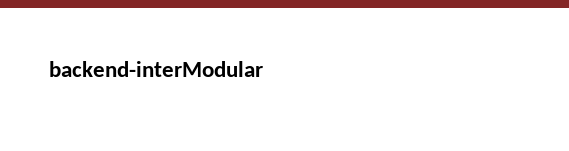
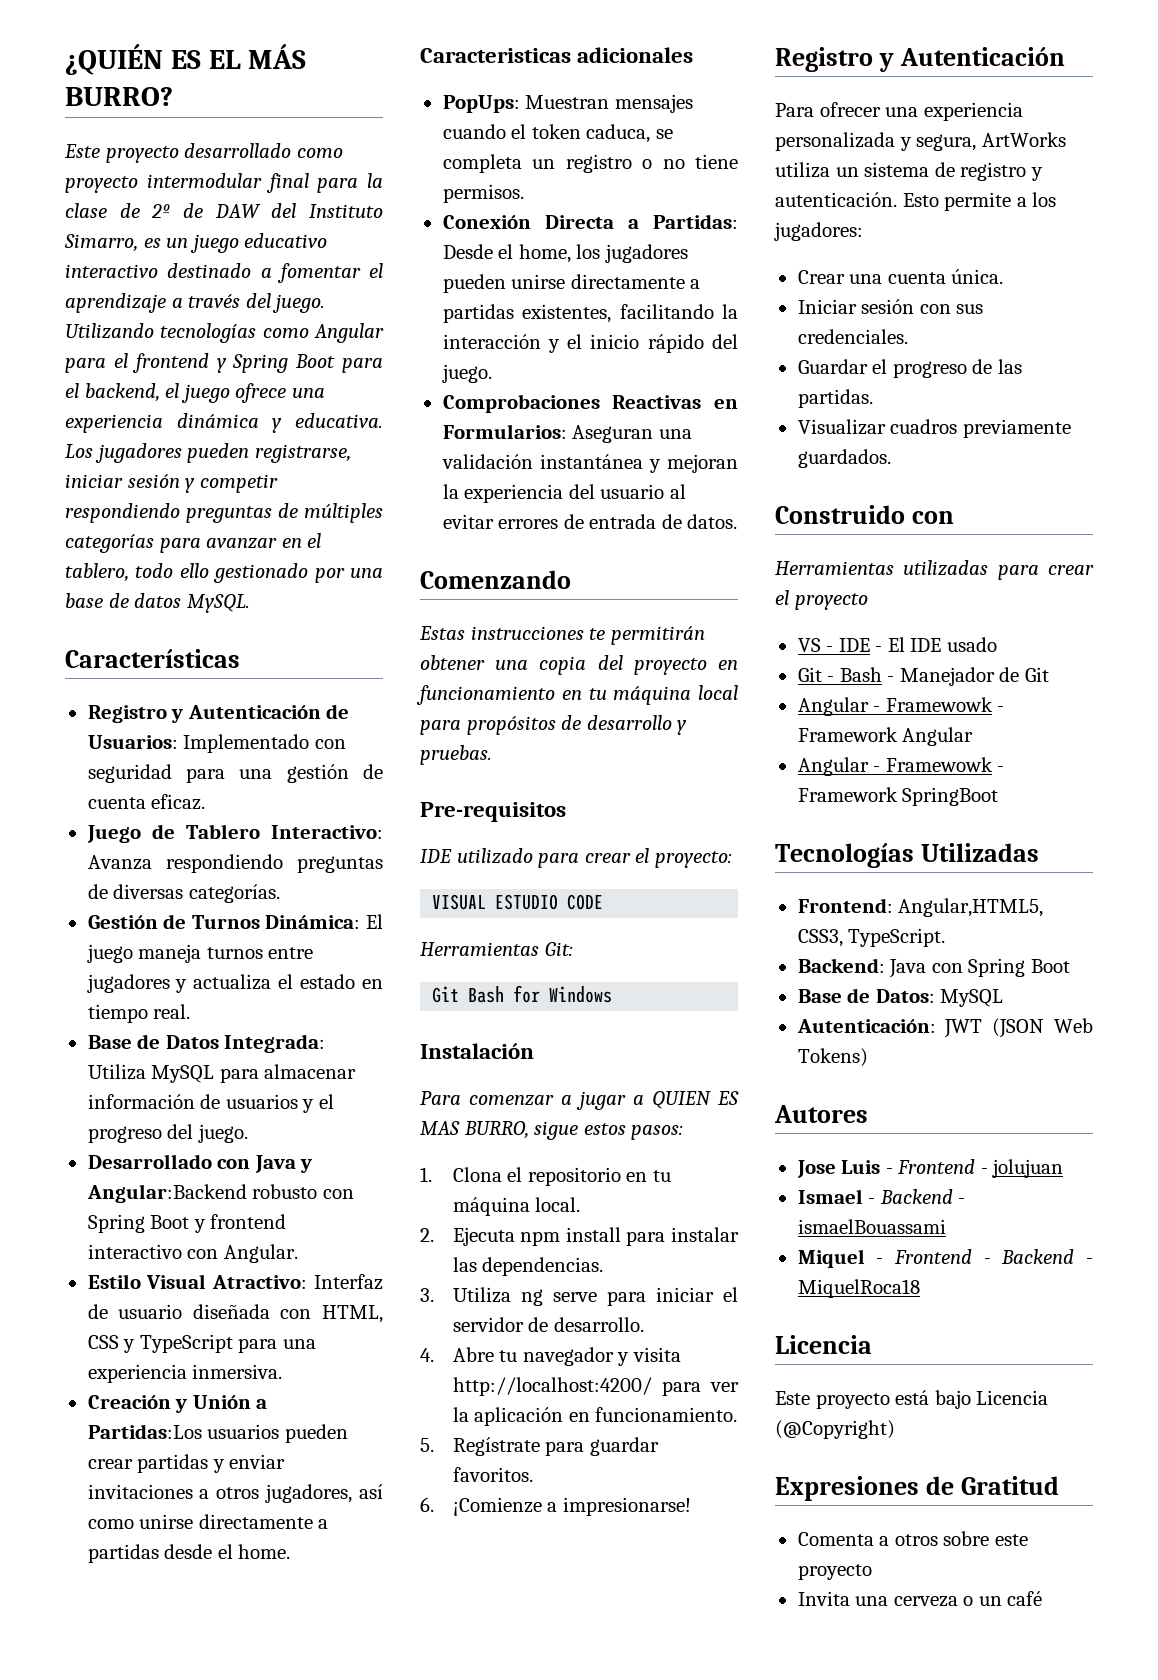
[49,61,263,77] backend-interModular -> [65,44,307,75] [65,87,173,106] [64,143,343,163] [65,173,383,193] [65,203,384,218] [64,233,328,253] [65,263,383,283] [65,293,326,313] [65,323,384,343] [65,353,384,373] [65,383,325,403] [65,413,383,433] [65,443,351,463] [65,474,278,493] [65,503,383,523] [65,533,322,553] [65,563,384,583] [65,593,250,613] [65,649,240,668] [87,704,350,723] [87,734,346,753] [87,764,384,783] [87,794,206,810] [86,824,383,843] [87,854,383,873] [87,884,280,903] [87,914,383,929] [86,944,314,963] [86,974,383,993] [87,1004,191,1023] [87,1034,326,1053] [87,1064,357,1083] [87,1094,334,1113] [87,1124,248,1143] [87,1154,313,1173] [86,1184,354,1203] [87,1214,287,1233] [87,1244,298,1263] [87,1274,383,1290] [87,1304,383,1323] [87,1334,316,1353] [87,1364,283,1383] [87,1395,268,1413] [87,1424,348,1443] [87,1454,286,1473] [87,1484,384,1503] [87,1514,329,1529] [87,1544,291,1563] [420,47,694,63] [442,94,693,113] [442,124,673,143] [442,154,738,173] [442,184,524,203] [442,214,738,229] [442,244,688,263] [442,274,701,293] [442,304,738,323] [442,334,738,353] [441,364,492,383] [442,394,738,413] [442,424,692,443] [441,454,738,473] [442,484,686,503] [442,514,738,529] [420,570,571,589] [419,626,705,645] [420,655,738,675] [416,685,738,705] [420,715,688,735] [420,745,492,765] [420,802,566,822] [420,848,732,868] [432,894,604,910] [420,942,573,956] [432,985,613,1003] [420,1043,534,1059] [420,1091,739,1110] [420,1121,684,1140] [420,1167,671,1186] [452,1197,581,1216] [420,1227,739,1246] [452,1257,604,1276] [420,1287,738,1306] [452,1317,644,1332] [420,1347,681,1366] [452,1377,739,1396] [452,1407,738,1426] [420,1437,659,1456] [452,1467,533,1482] [420,1497,691,1516] [775,47,1065,72] [775,102,1023,121] [775,132,1066,151] [775,162,1043,181] [775,192,1057,211] [774,222,863,241] [797,269,1004,284] [797,299,984,314] [797,329,908,344] [797,359,1022,378] [797,389,873,408] [797,419,1071,438] [797,449,891,468] [775,505,954,524] [775,560,1094,580] [775,590,868,610] [797,637,997,652] [797,667,1049,686] [797,697,1005,716] [797,727,974,746] [797,757,1005,776] [797,787,999,806] [775,843,1039,868] [797,898,1044,917] [797,928,946,947] [797,958,1070,978] [797,988,1004,1007] [796,1018,1093,1038] [797,1048,868,1067] [774,1105,868,1123] [796,1159,1064,1178] [797,1189,966,1204] [797,1219,946,1234] [797,1249,1093,1268] [797,1279,920,1298] [775,1335,872,1354] [775,1390,1049,1409] [775,1420,895,1439] [775,1476,1059,1501] [797,1531,1028,1546] [797,1564,872,1580] [797,1591,1043,1607] ¿QUIÉN ES EL MÁS BURRO? // Este proyecto desarrollado como proyecto intermodular final para la clase de 2º de DAW del Instituto Simarro, es un juego educativo interactivo destinado a fomentar el aprendizaje a través del juego. Utilizando tecnologías como Angular para el frontend y Spring Boot para el backend, el juego ofrece una experiencia dinámica y educativa. Los jugadores pueden registrarse, iniciar sesión y competir respondiendo preguntas de múltiples categorías para avanzar en el tablero, todo ello gestionado por una base de datos MySQL. // Características // Registro y Autenticación de Usuarios: Implementado con seguridad para una gestión de cuenta eficaz. // Juego de Tablero Interactivo: Avanza respondiendo preguntas de diversas categorías. // Gestión de Turnos Dinámica: El juego maneja turnos entre jugadores y actualiza el estado en tiempo real. // Base de Datos Integrada: Utiliza MySQL para almacenar información de usuarios y el progreso del juego. // Desarrollado con Java y Angular:Backend robusto con Spring Boot y frontend interactivo con Angular. // Estilo Visual Atractivo: Interfaz de usuario diseñada con HTML, CSS y TypeScript para una experiencia inmersiva. // Creación y Unión a Partidas:Los usuarios pueden crear partidas y enviar invitaciones a otros jugadores, así como unirse directamente a partidas desde el home. // Caracteristicas adicionales // PopUps: Muestran mensajes cuando el token caduca, se completa un registro o no tiene permisos. // Conexión Directa a Partidas: Desde el home, los jugadores pueden unirse directamente a partidas existentes, facilitando la interacción y el inicio rápido del juego. // Comprobaciones Reactivas en Formularios: Aseguran una validación instantánea y mejoran la experiencia del usuario al evitar errores de entrada de datos. // Comenzando // Estas instrucciones te permitirán obtener una copia del proyecto en funcionamiento en tu máquina local para propósitos de desarrollo y pruebas. // Pre-requisitos // IDE utilizado para crear el proyecto: // VISUAL ESTUDIO CODE // Herramientas Git: // Git Bash for Windows // Instalación // Para comenzar a jugar a QUIEN ES MAS BURRO, sigue estos pasos: // 1. Clona el repositorio en tu máquina local. // 2. Ejecuta npm install para instalar las dependencias. // 3. Utiliza ng serve para iniciar el servidor de desarrollo. // 4. Abre tu navegador y visita http://localhost:4200/ para ver la aplicación en funcionamiento. // 5. Regístrate para guardar favoritos. // 6. ¡Comienze a impresionarse! // Registro y Autenticación // Para ofrecer una experiencia personalizada y segura, ArtWorks utiliza un sistema de registro y autenticación. Esto permite a los jugadores: // Crear una cuenta única. // Iniciar sesión con sus credenciales. // Guardar el progreso de las partidas. // Visualizar cuadros previamente guardados. // Construido con // Herramientas utilizadas para crear el proyecto // VS - IDE - El IDE usado // Git - Bash - Manejador de Git // Angular - Framewowk - Framework Angular // Angular - Framewowk - Framework SpringBoot // Tecnologías Utilizadas // Frontend: Angular,HTML5, CSS3, TypeScript. // Backend: Java con Spring Boot // Base de Datos: MySQL // Autenticación: JWT (JSON Web Tokens) // Autores // Jose Luis - Frontend - jolujuan // Ismael - Backend - ismaelBouassami // Miquel - Frontend - Backend - MiquelRoca18 // Licencia // Este proyecto está bajo Licencia (@Copyright) // Expresiones de Gratitud // Comenta a otros sobre este proyecto // Invita una cerveza o un café

